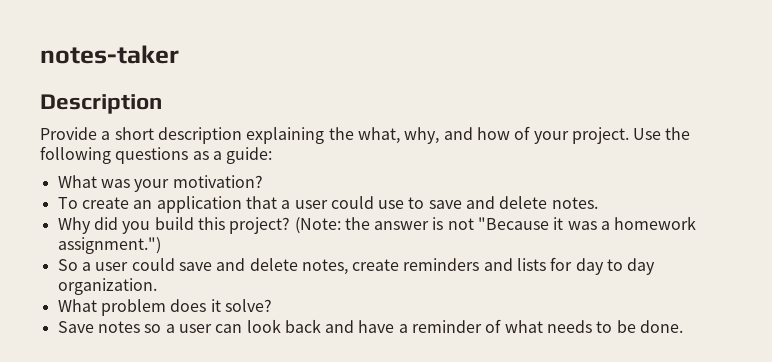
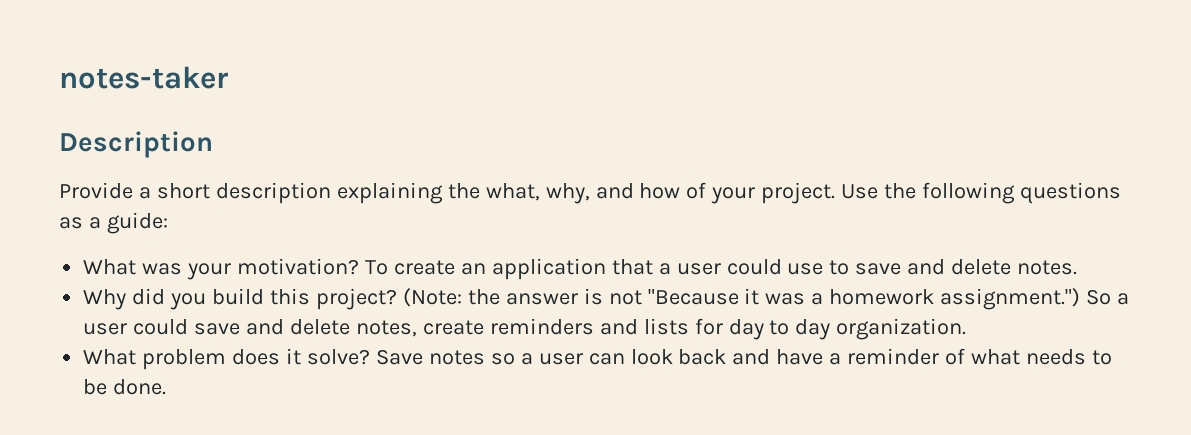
(263, 181) // -> (360, 266) none
(161, 245) // -> (1081, 299) none
(272, 305) // -> (370, 357) none

